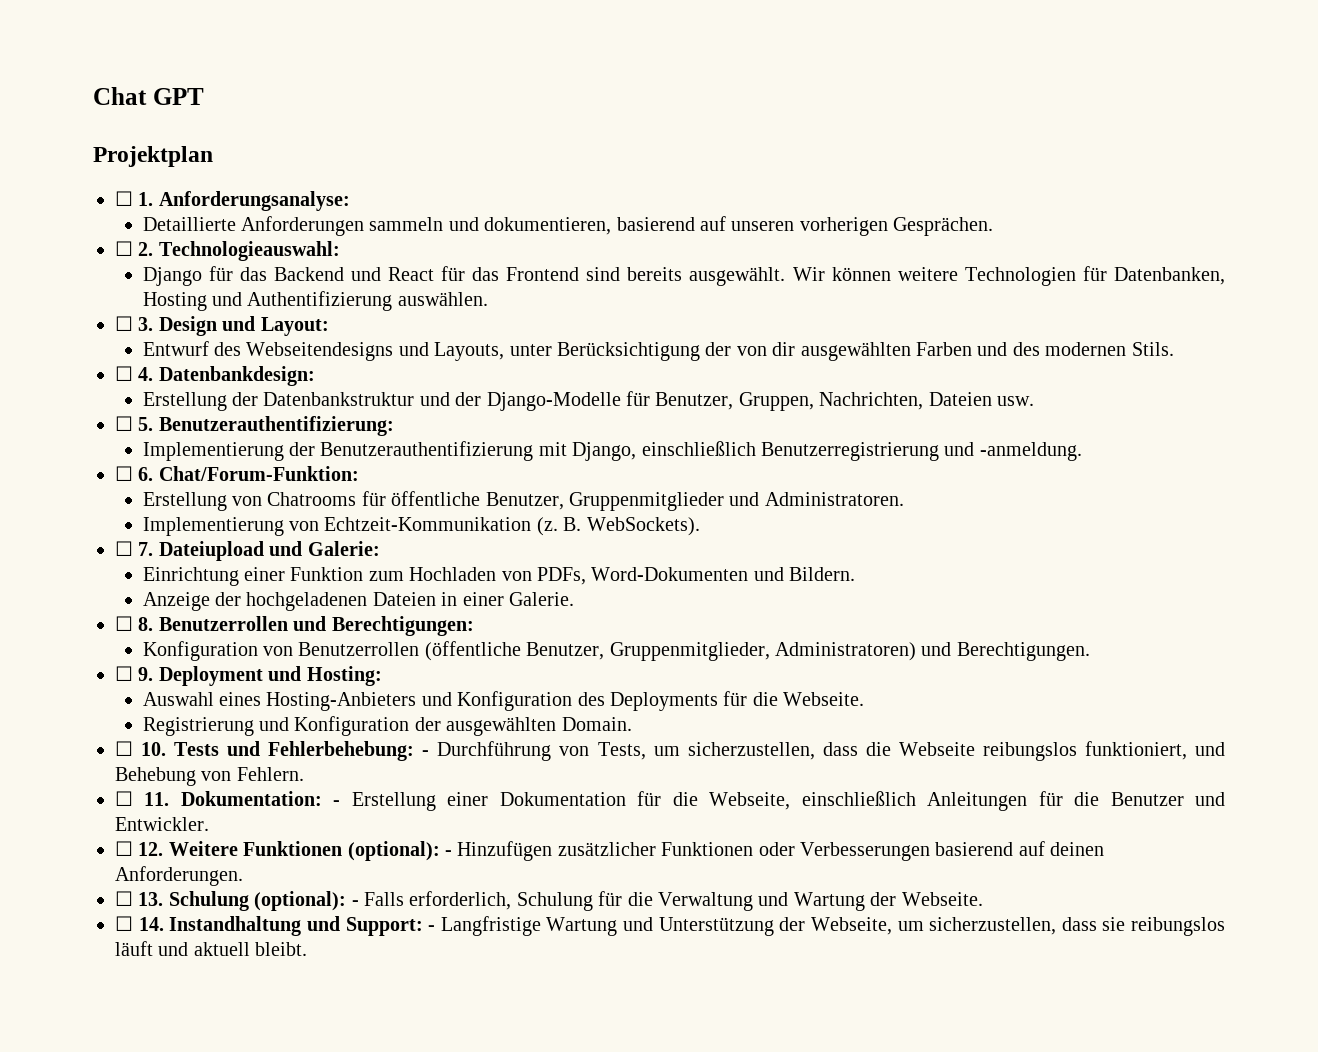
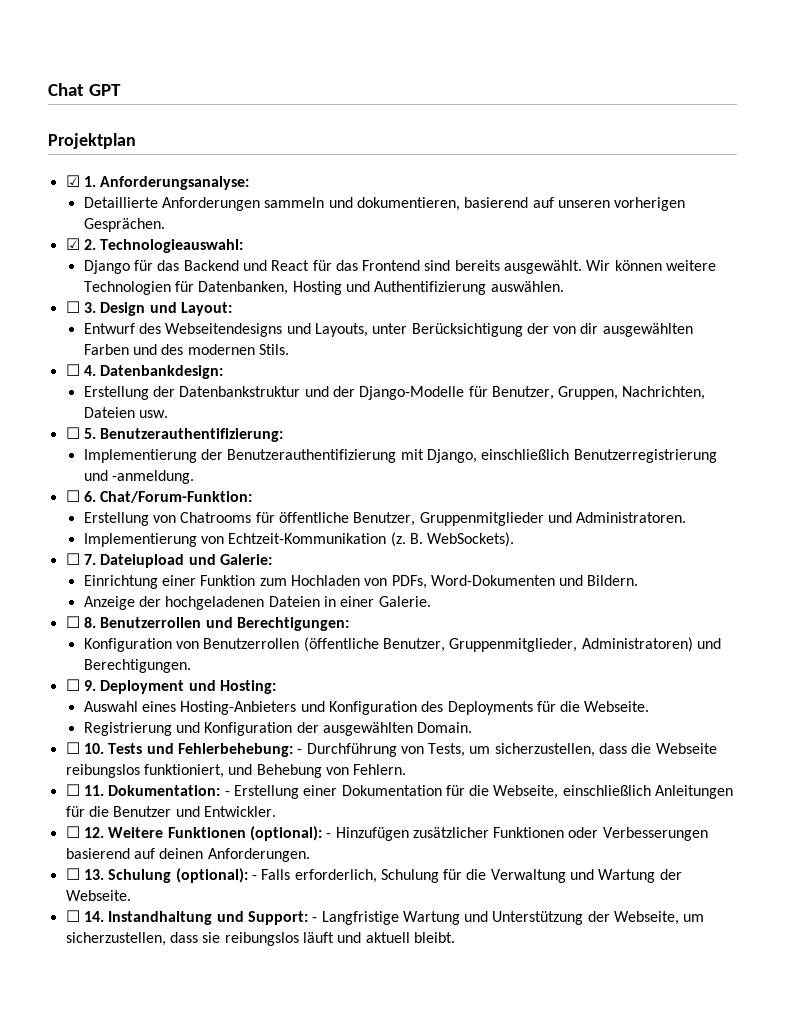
[115,191,133,206] ☐ -> [65,175,80,187] ☑
[115,241,133,256] ☐ -> [65,238,80,250] ☑

